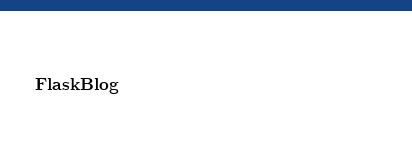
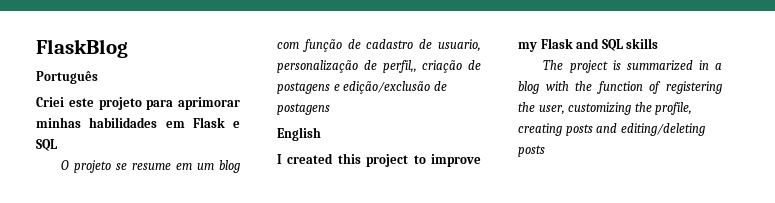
(119, 86) none -> [36,71,98,84] [36,97,240,110] [36,117,240,128] [36,139,57,151] [61,160,240,173] [277,39,481,52] [277,60,481,73] [277,81,447,94] [277,103,330,115] [277,127,321,141] [277,153,481,167] [518,38,659,52] [543,60,722,73] [518,81,722,94] [518,102,693,115] [518,123,705,136] [518,145,545,157] // Português // Criei este projeto para aprimorar minhas habilidades em Flask e SQL // O projeto se resume em um blog com função de cadastro de usuario, personalização de perfil,, criação de postagens e edição/exclusão de postagens // English // I created this project to improve my Flask and SQL skills // The project is summarized in a blog with the function of registering the user, customizing the profile, creating posts and editing/deleting posts

